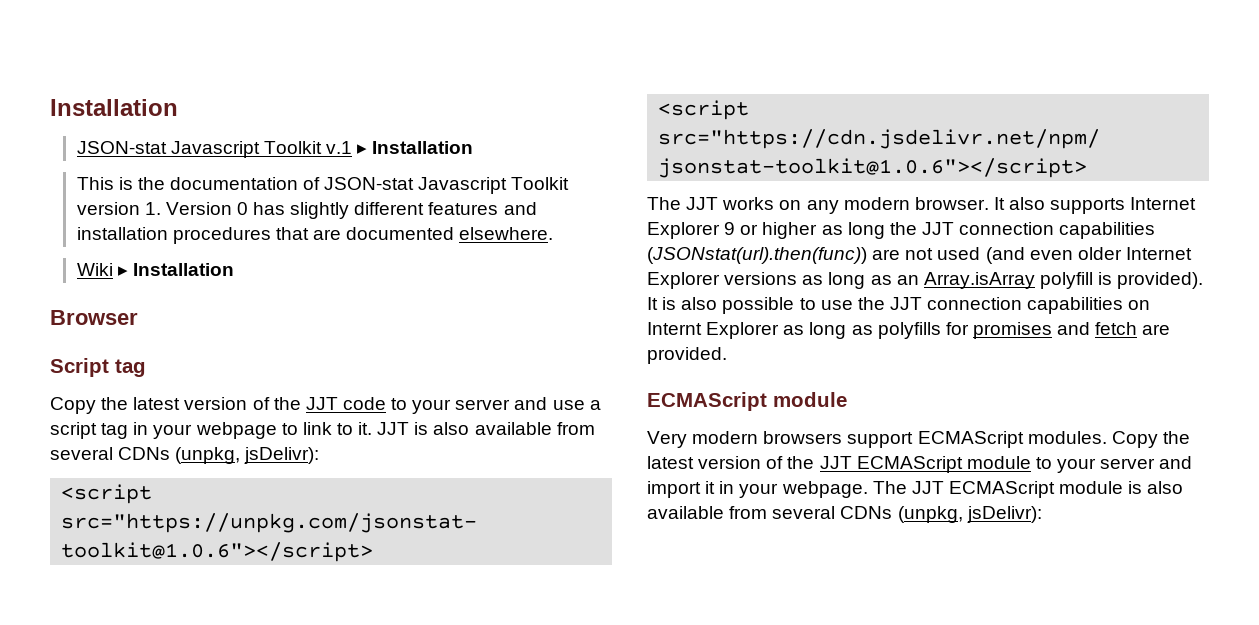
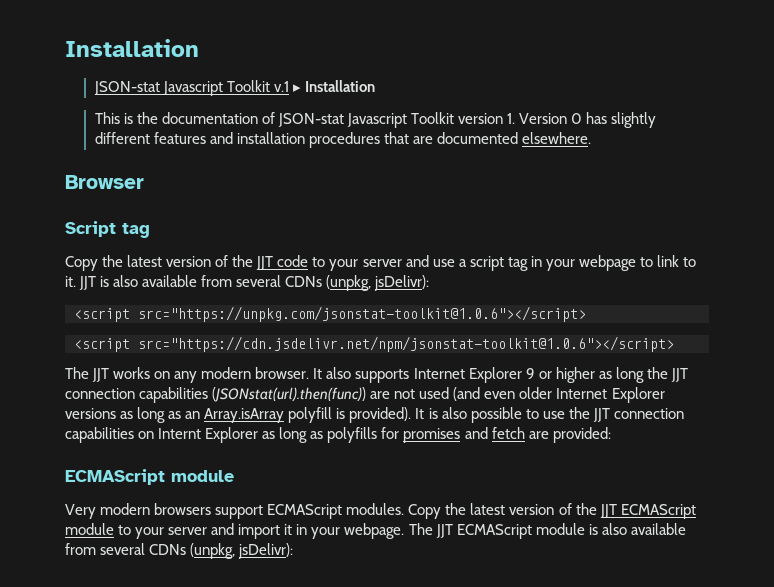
[76,263,234,276] // Wiki ▸ Installation -> (592, 138) none
[647,347,727,364] provided. -> [552,427,611,443] provided:

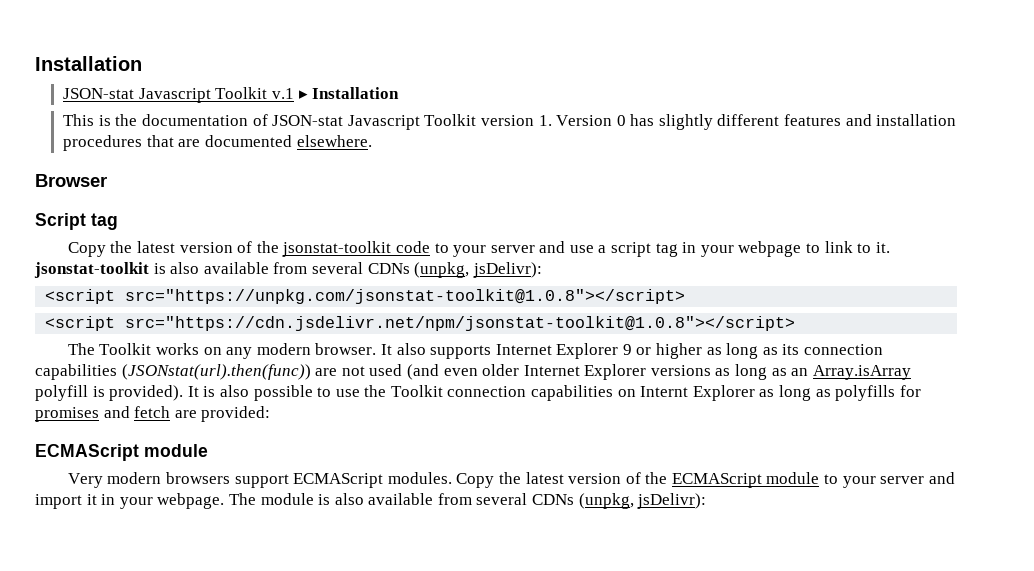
[256,256,274,270] JJT -> [282,241,392,257] jsonstat-toolkit
[79,276,97,290] JJT -> [34,262,149,278] jsonstat-toolkit
[138,306,586,322] [74,336,674,352] [65,367,110,382] src="https://unpkg.com/jsonstat-toolkit@1.0.6"></script> // <script src="https://cdn.jsdelivr.net/npm/jsonstat-toolkit@1.0.6"></script> // The JJT -> [125,289,686,304] [45,316,796,331] [67,343,152,355] src="https://unpkg.com/jsonstat-toolkit@1.0.8"></script> // <script src="https://cdn.jsdelivr.net/npm/jsonstat-toolkit@1.0.8"></script> // The Toolkit
[646,367,688,382] the JJT -> [762,344,800,355] as its
[592,408,610,422] JJT -> [390,385,443,397] Toolkit
[599,504,617,518] JJT -> (668, 478) none
[435,524,532,539] JJT ECMAScript -> (256, 499) none

